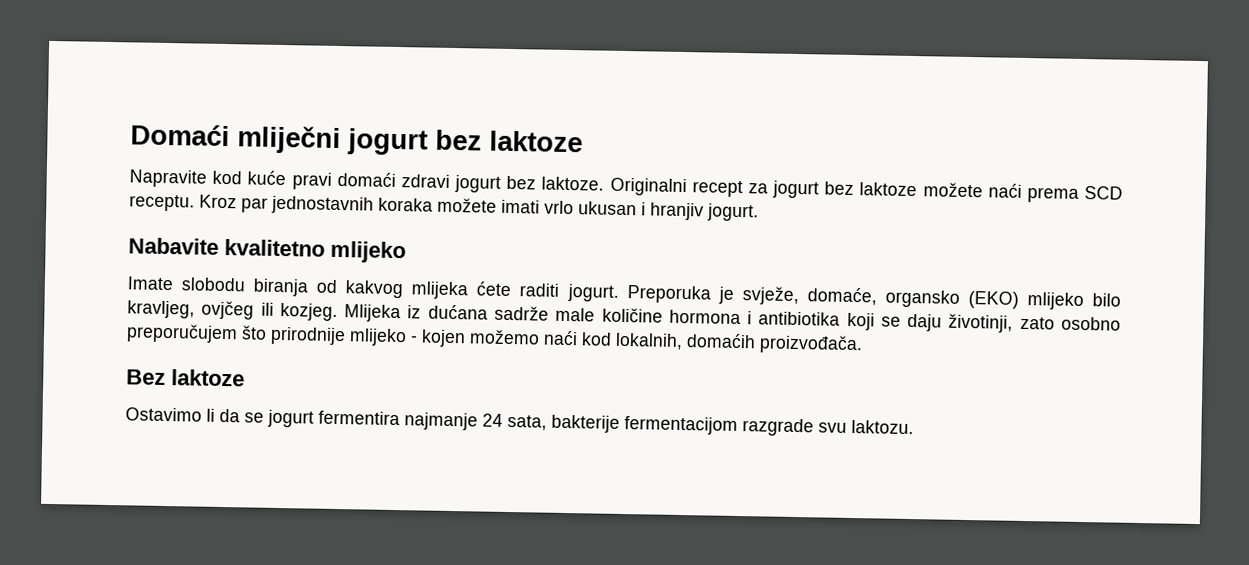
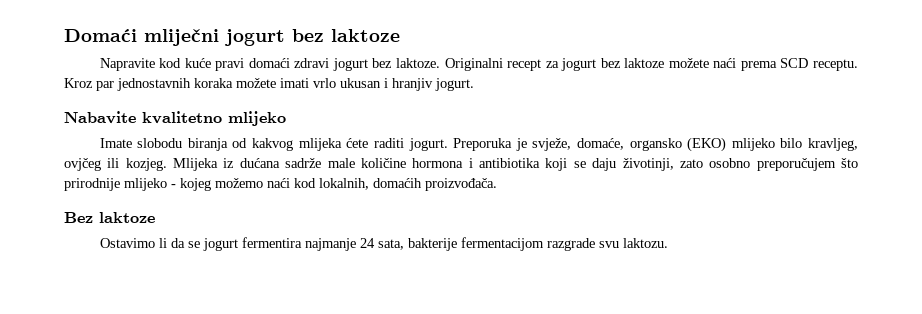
[421,329,466,348] kojen -> [180,178,211,191] kojeg

